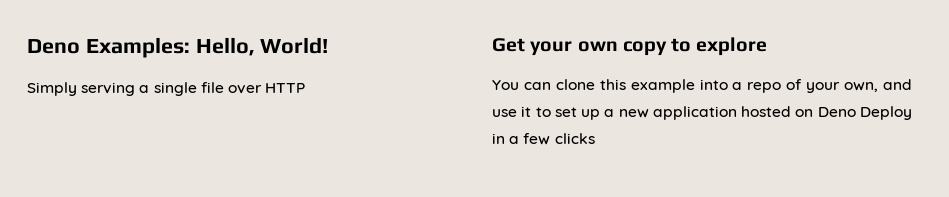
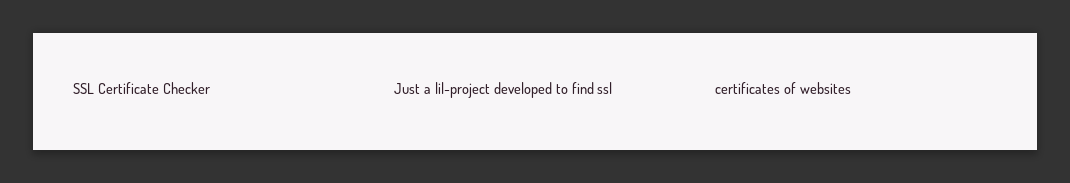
[27,37,329,58] [27,82,306,96] [492,37,768,56] [492,79,913,93] [492,106,912,120] [492,133,595,145] Deno Examples: Hello, World! // Simply serving a single file over HTTP // Get your own copy to explore // You can clone this example into a repo of your own, and use it to set up a new application hosted on Deno Deploy in a few clicks -> [73,82,210,94] [394,82,851,98] SSL Certificate Checker // Just a lil-project developed to find ssl certificates of websites

